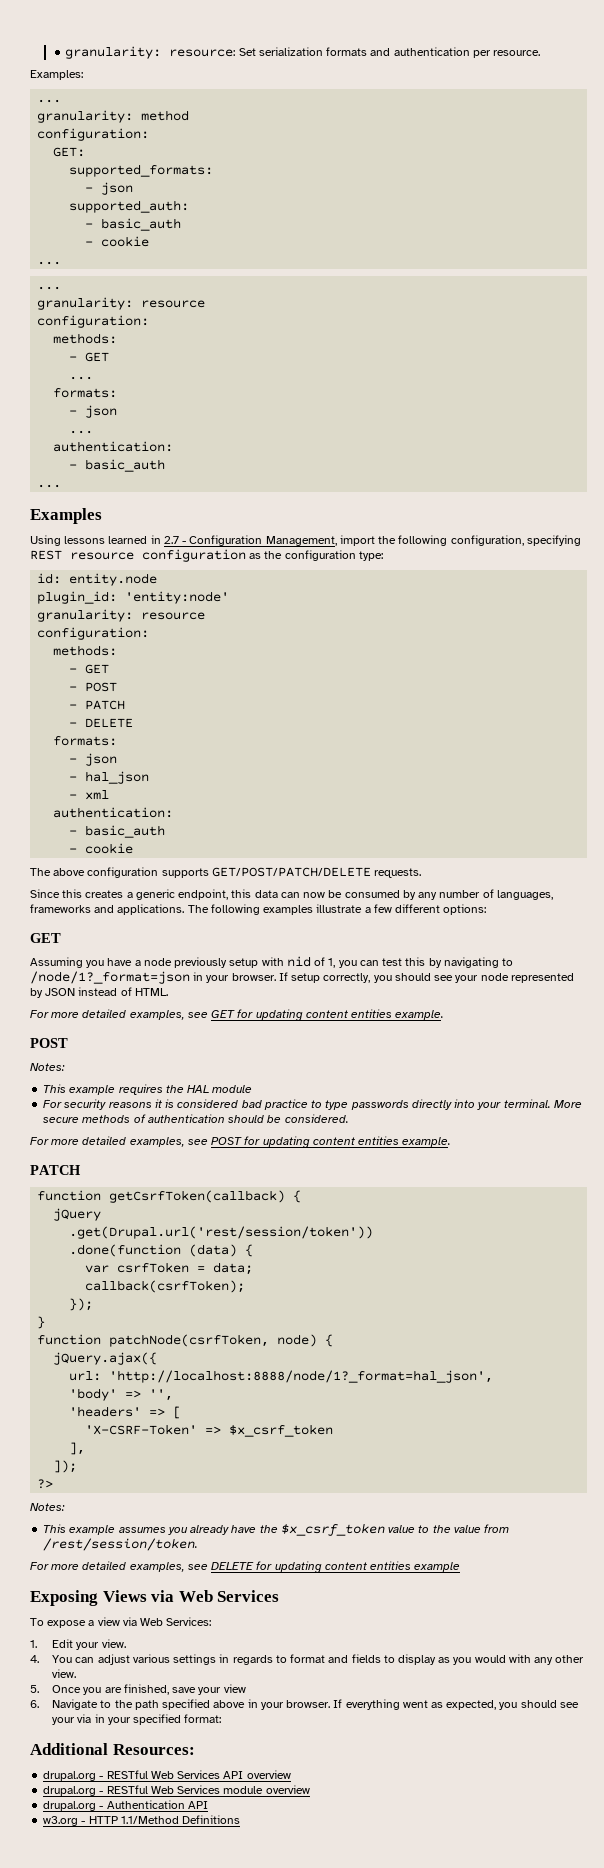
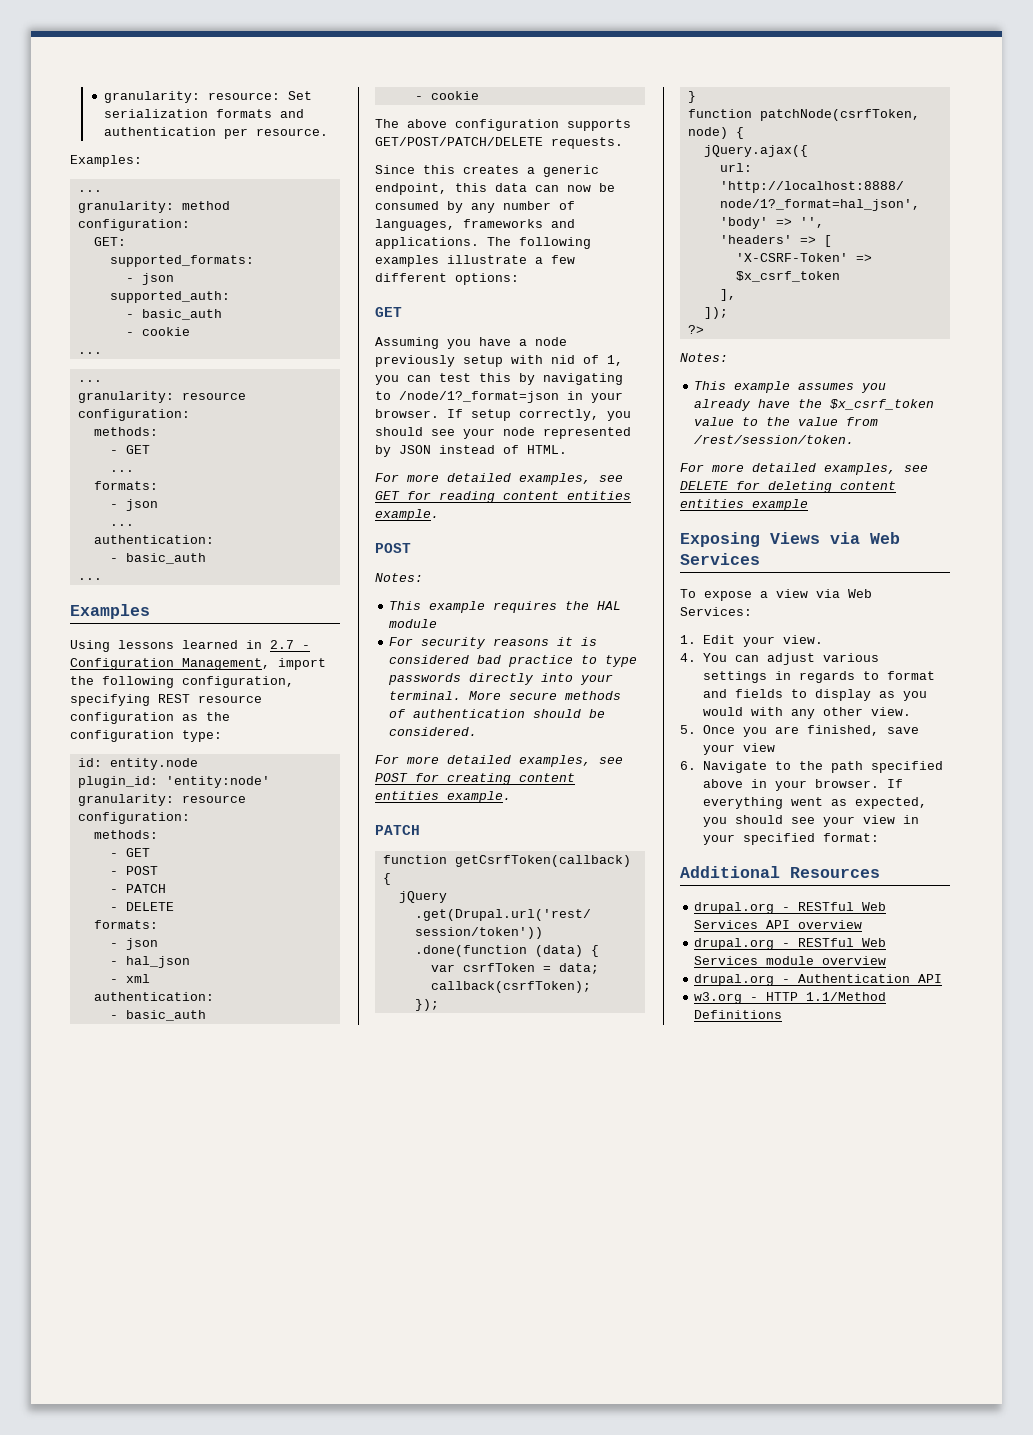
[255,1009,303,1021] updating -> [439,491,495,503] reading
[262,1136,310,1148] updating -> [447,773,511,785] creating
[274,1561,322,1573] updating -> [768,481,832,493] deleting
[77,1714,92,1723] via -> [862,815,895,824] view
[112,1744,195,1755] Resources: -> [790,867,880,878] Resources

